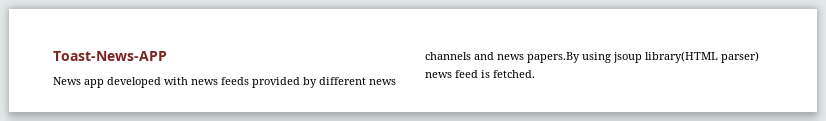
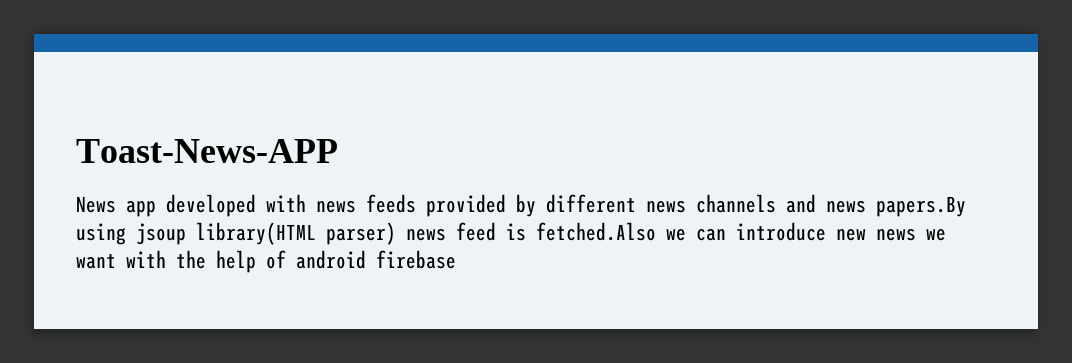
[493,70,535,78] fetched. -> [536,222,946,241] [76,250,456,273] fetched.Also we can introduce new news we want with the help of android firebase

